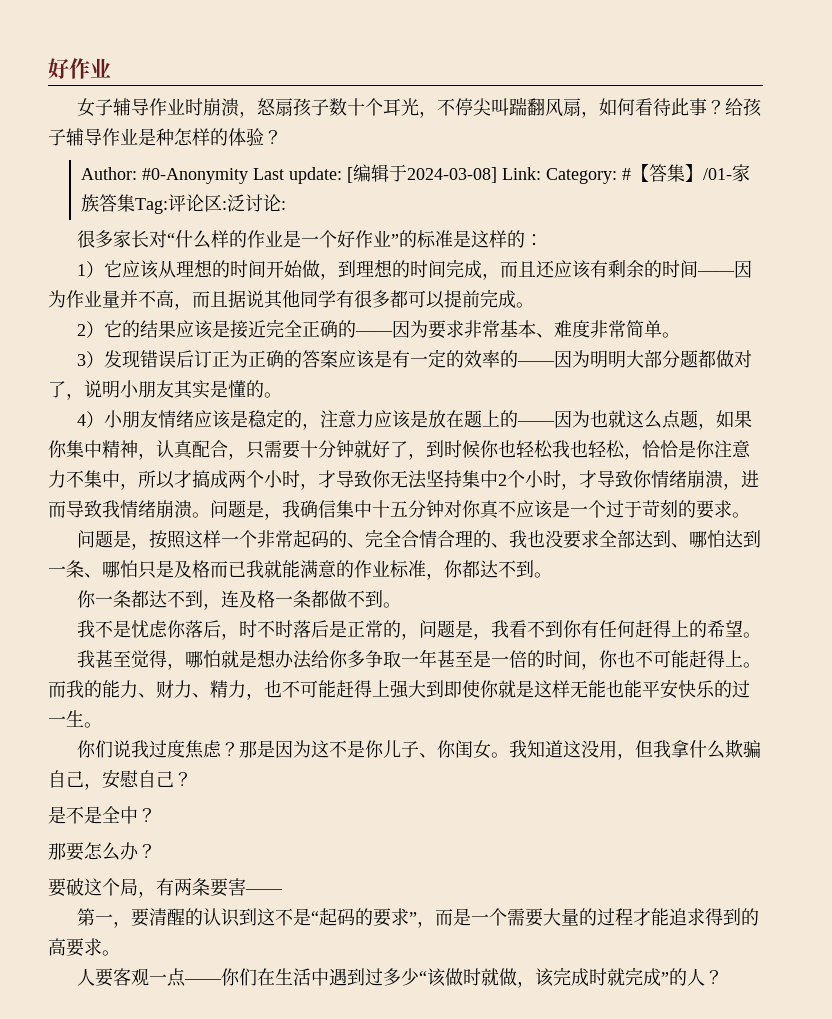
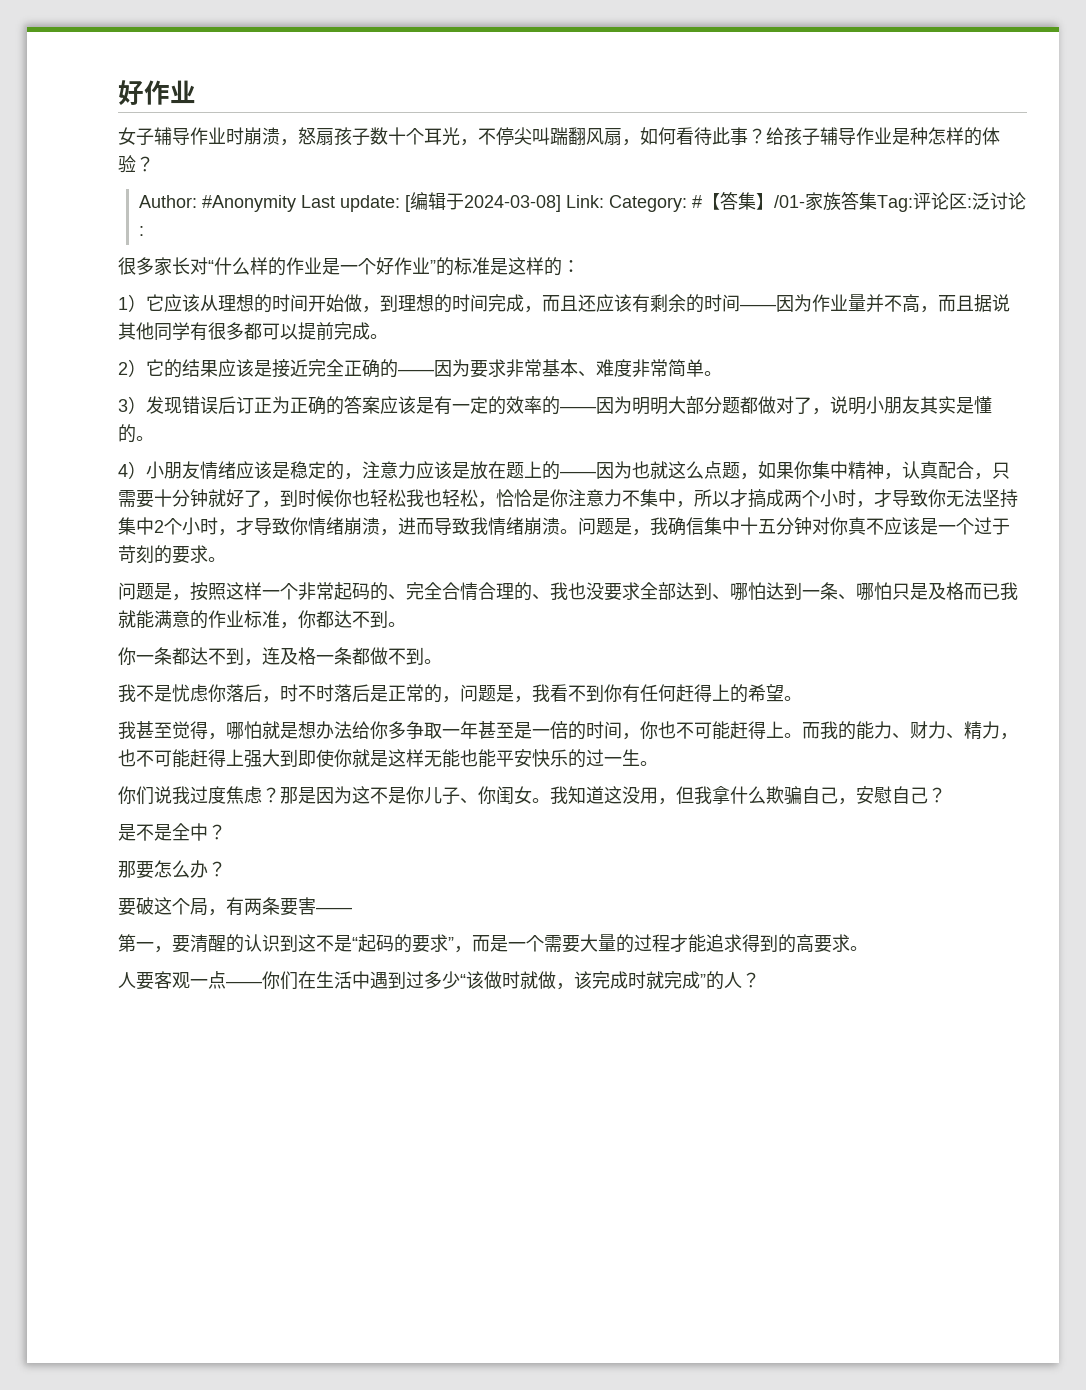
[142,168,249,184] #0-Anonymity -> [201,195,296,212] #Anonymity

